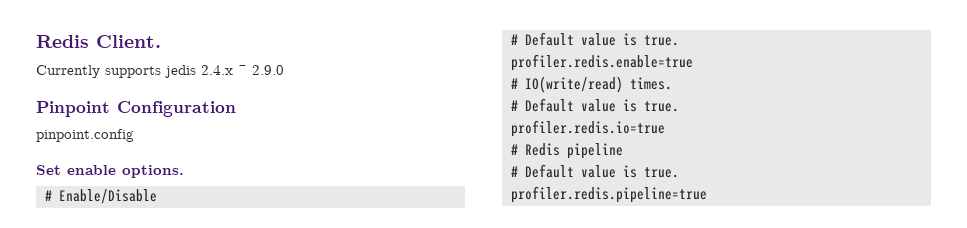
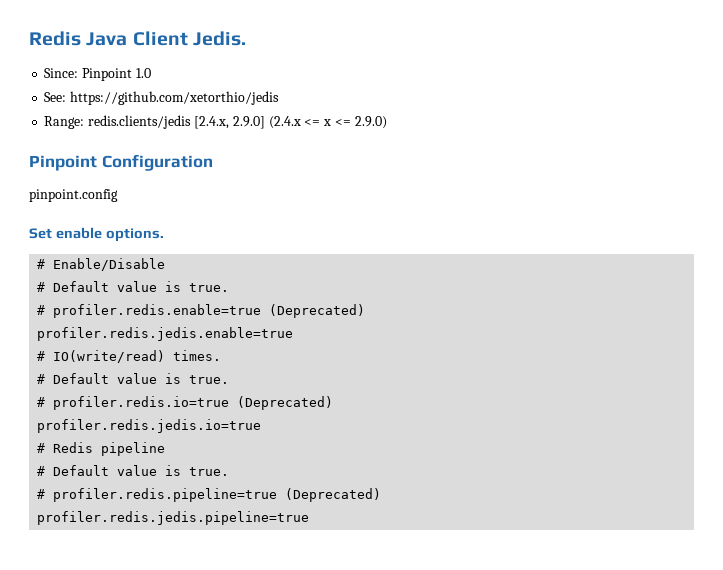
[36,35,161,48] [36,65,284,78] Redis Client. // Currently supports jedis 2.4.x ~ 2.9.0 -> [29,31,246,46] [44,68,151,81] [44,91,280,105] [44,115,387,129] Redis Java Client Jedis. // Since: Pinpoint 1.0 // See: https://github.com/xetorthio/jedis // Range: redis.clients/jedis [2.4.x, 2.9.0] (2.4.x <= x <= 2.9.0)
(679, 40) none -> [37,305,46,315] #
(693, 62) none -> [269,304,366,318] [37,327,294,341] (Deprecated) // profiler.redis.jedis.enable=true
(679, 106) none -> [37,397,46,407] #
(665, 128) none -> [237,396,334,410] [37,419,262,433] (Deprecated) // profiler.redis.jedis.io=true
[511,186,707,203] profiler.redis.pipeline=true -> [37,488,382,502] [37,511,310,525] # profiler.redis.pipeline=true (Deprecated) // profiler.redis.jedis.pipeline=true

